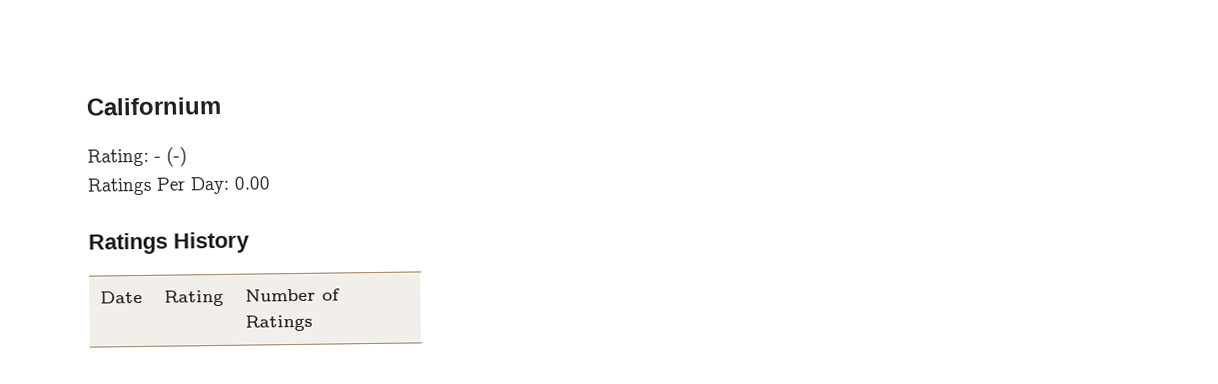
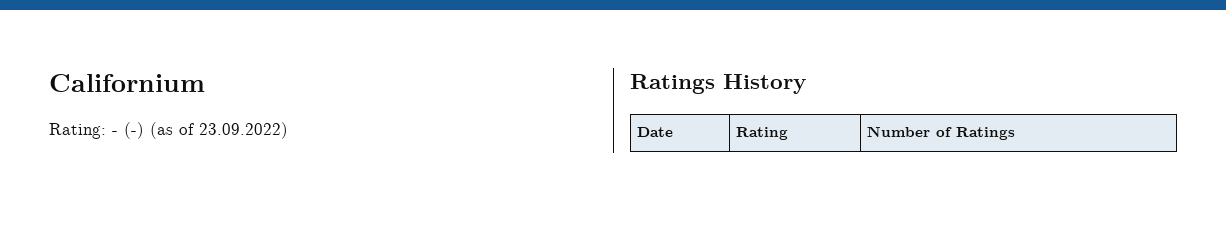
[87,176,270,196] // Ratings Per Day: 0.00 -> [150,122,288,139] (as of 23.09.2022)

